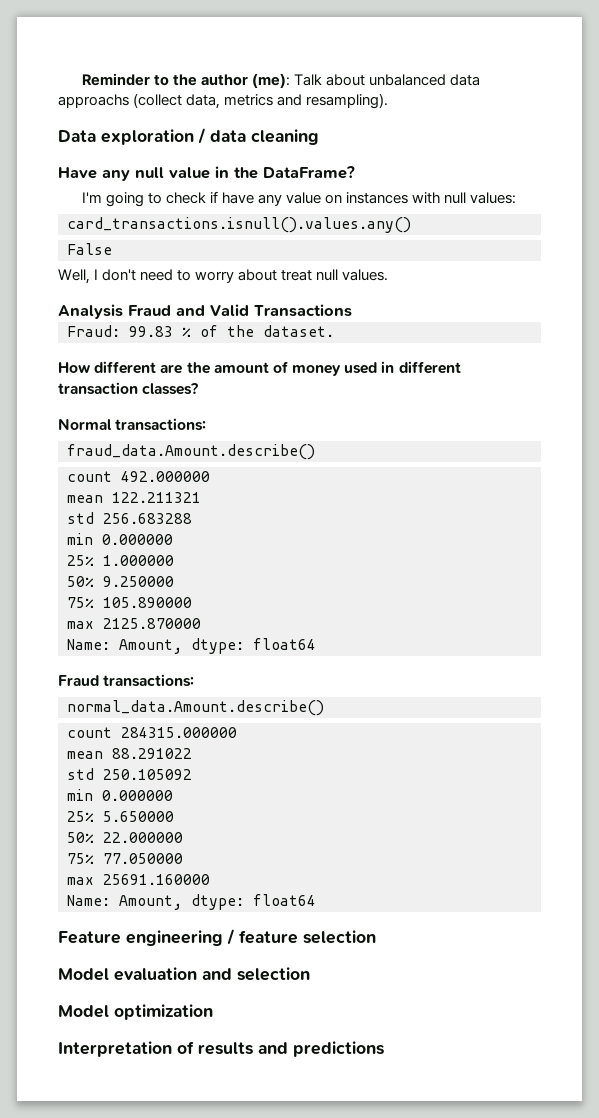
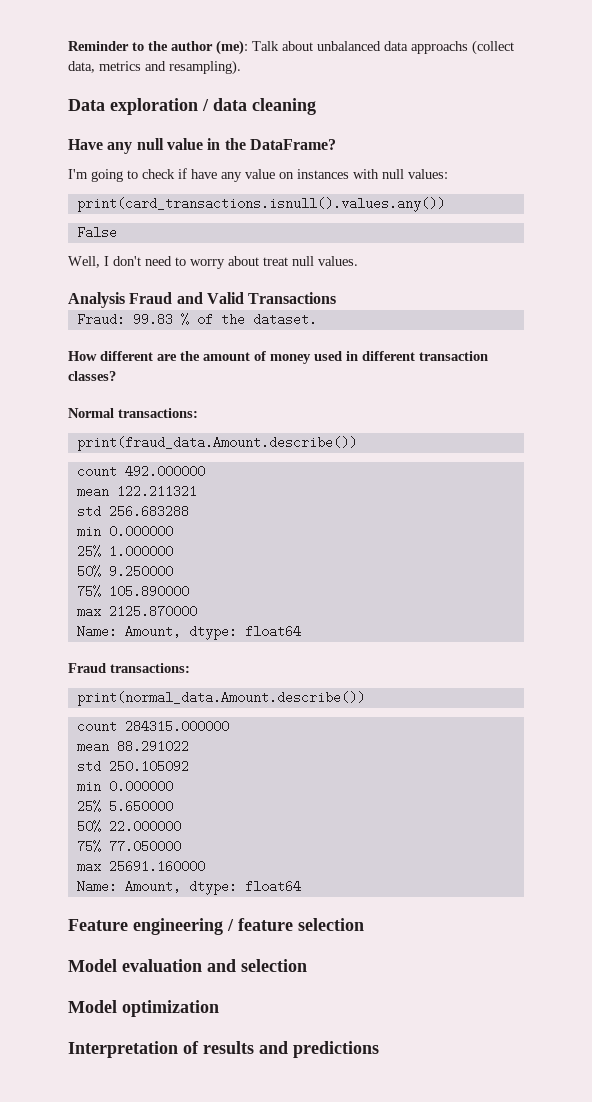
[67,217,411,233] card_transactions.isnull().values.any() -> [76,197,445,212] print(card_transactions.isnull().values.any())
[67,444,315,460] fraud_data.Amount.describe() -> [76,436,357,451] print(fraud_data.Amount.describe())
[67,700,324,716] normal_data.Amount.describe() -> [76,691,365,706] print(normal_data.Amount.describe())

